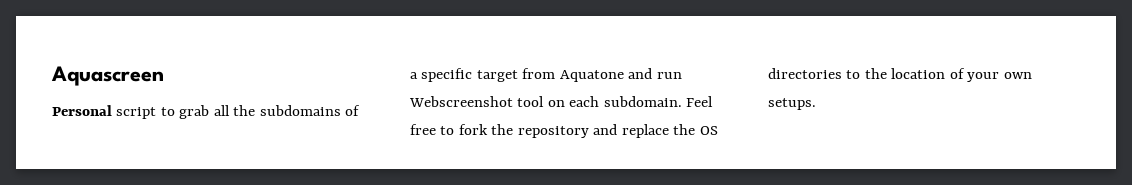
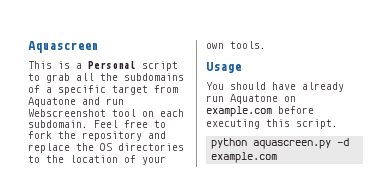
(164, 76) none -> [28,61,82,69] This is a
[768,98,816,110] setups. -> [230,41,266,49] [206,62,241,73] [206,82,344,92] [206,94,296,104] [206,106,314,117] [206,119,338,129] [211,138,350,149] [211,152,278,163] tools. // Usage // You should have already run Aquatone on example.com before executing this script. // python aquascreen.py -d example.com

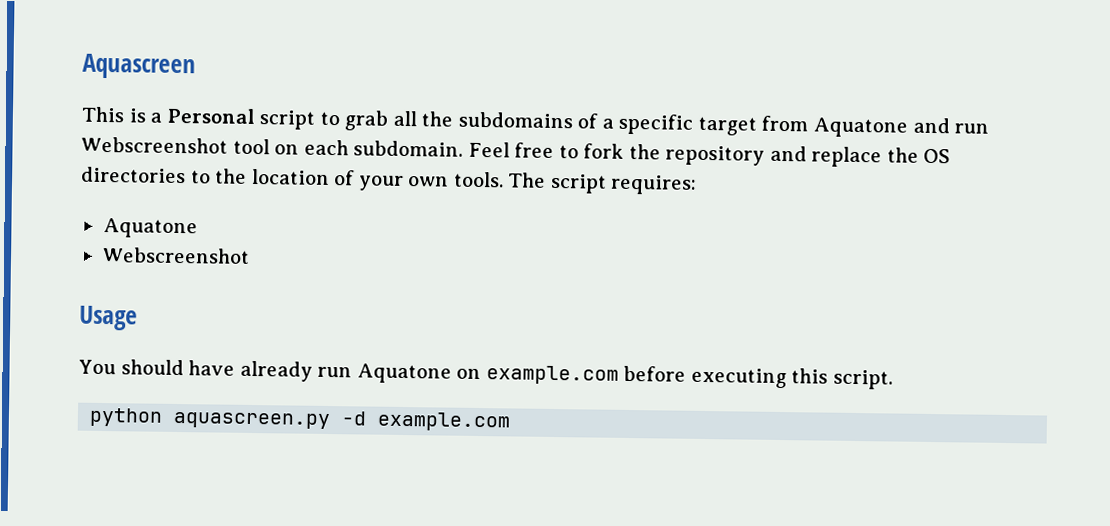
(266, 45) none -> [507,172,698,195] [102,217,198,239] [101,246,250,264] The script requires: // Aquatone // Webscreenshot

